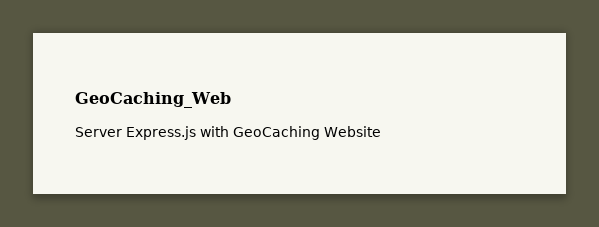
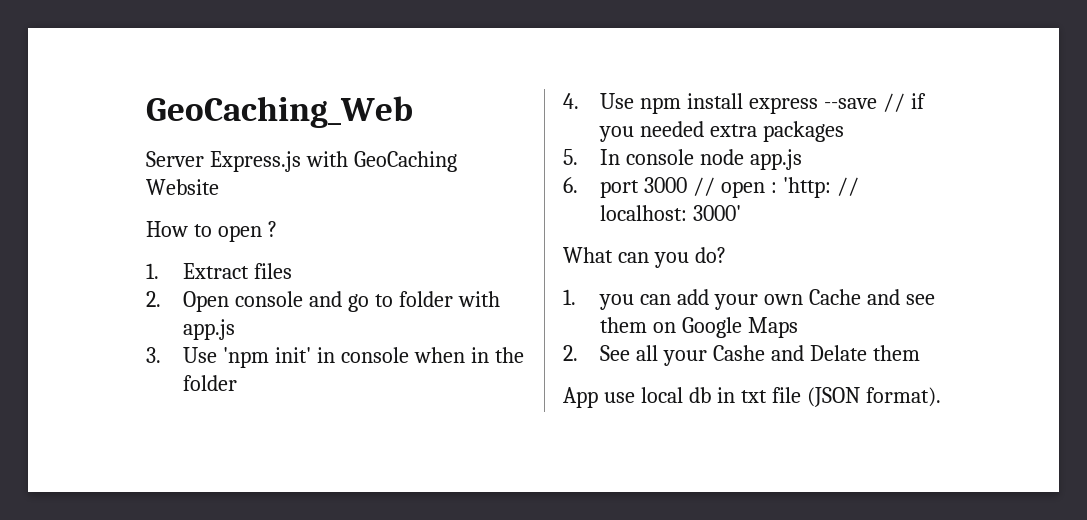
(381, 131) none -> [146,221,277,242] [146,263,293,279] [146,291,500,312] [183,319,236,340] [146,347,524,368] [183,375,238,391] [563,93,926,114] [599,121,844,142] [563,149,802,170] [563,177,859,198] [600,205,742,221] [563,247,726,268] [563,289,935,310] [600,317,798,338] [563,345,920,366] [563,387,941,408] // How to open ? // 1. Extract files // 2. Open console and go to folder with app.js // 3. Use 'npm init' in console when in the folder // 4. Use npm install express --save // if you needed extra packages // 5. In console node app.js // 6. port 3000 // open : 'http: // localhost: 3000' // What can you do? // 1. you can add your own Cache and see them on Google Maps // 2. See all your Cashe and Delate them // App use local db in txt file (JSON format).

